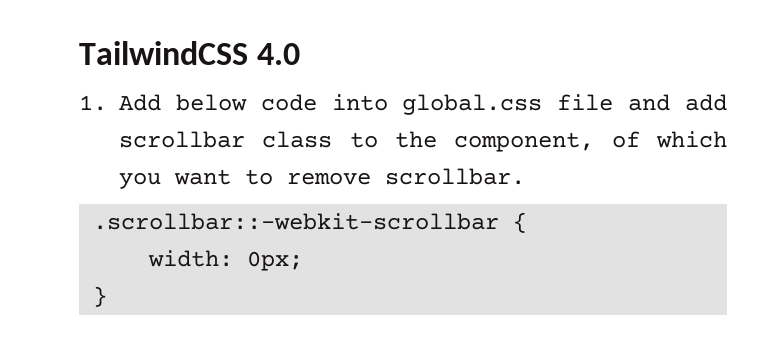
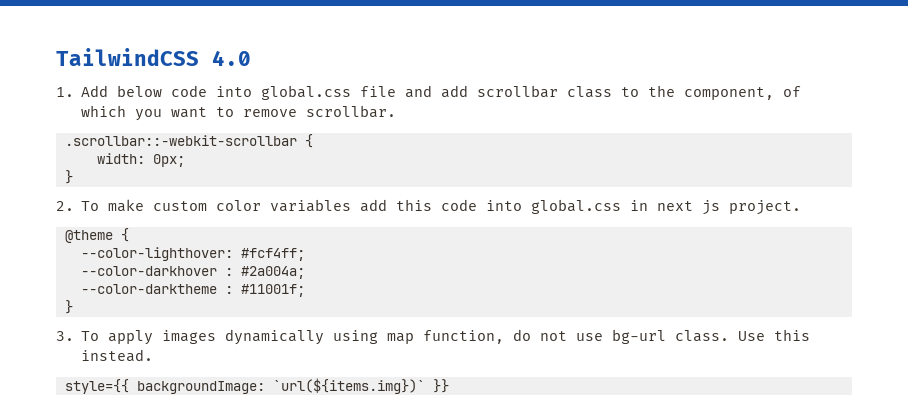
(108, 296) none -> [56,199,802,215] [64,228,129,243] [80,247,305,261] [80,266,305,279] [80,284,305,297] [64,300,73,314] [56,329,811,345] [81,349,154,362] [64,378,449,394] // 2. To make custom color variables add this code into global.css in next js project. // @theme { // --color-lighthover: #fcf4ff; // --color-darkhover : #2a004a; // --color-darktheme : #11001f; // } // 3. To apply images dynamically using map function, do not use bg-url class. Use this instead. // style={{ backgroundImage: `url(${items.img})` }}

